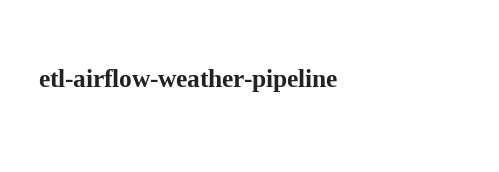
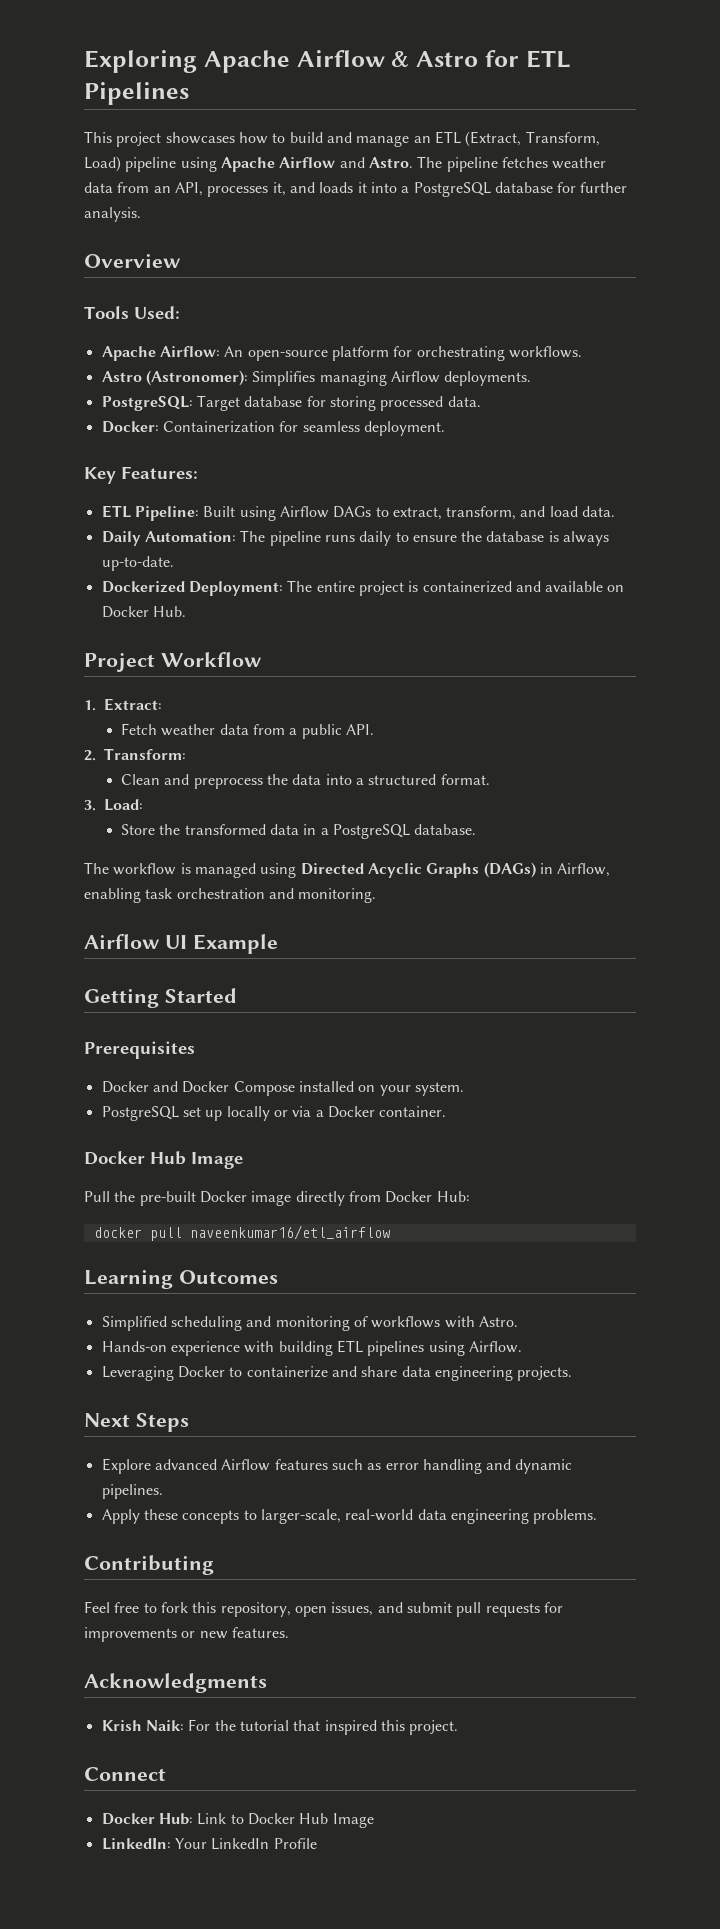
[39,69,337,92] etl-airflow-weather-pipeline -> [84,50,571,73] [84,82,189,105] [84,131,600,147] [84,156,607,172] [84,182,628,197] [84,207,141,222] [84,254,181,268] [84,306,180,319] [101,346,582,361] [101,370,532,386] [101,395,481,411] [101,421,445,436] [84,466,198,484] [101,505,616,521] [101,530,610,546] [101,556,174,571] [101,580,625,596] [101,606,186,618] [84,652,262,672] [84,698,162,711] [121,723,375,739] [84,748,186,761] [121,774,490,789] [84,799,143,811] [121,824,477,839] [84,862,611,878] [84,888,377,903] [84,934,278,954] [84,988,237,1008] [84,1041,195,1059] [101,1081,464,1096] [101,1106,447,1121] [84,1151,243,1169] [84,1191,470,1206] [93,1225,390,1241] [84,1270,278,1289] [101,1316,518,1331] [101,1340,522,1356] [101,1366,573,1381] [84,1413,189,1432] [101,1458,573,1474] [101,1484,163,1499] [101,1509,598,1524] [84,1555,214,1575] [84,1601,563,1617] [84,1627,289,1642] [84,1673,267,1693] [101,1719,459,1735] [84,1767,166,1781] [101,1813,374,1828] [101,1838,317,1850] Exploring Apache Airflow & Astro for ETL Pipelines // This project showcases how to build and manage an ETL (Extract, Transform, Load) pipeline using Apache Airflow and Astro. The pipeline fetches weather data from an API, processes it, and loads it into a PostgreSQL database for further analysis. // Overview // Tools Used: // Apache Airflow: An open-source platform for orchestrating workflows. // Astro (Astronomer): Simplifies managing Airflow deployments. // PostgreSQL: Target database for storing processed data. // Docker: Containerization for seamless deployment. // Key Features: // ETL Pipeline: Built using Airflow DAGs to extract, transform, and load data. // Daily Automation: The pipeline runs daily to ensure the database is always up-to-date. // Dockerized Deployment: The entire project is containerized and available on Docker Hub. // Project Workflow // 1. Extract: // Fetch weather data from a public API. // 2. Transform: // Clean and preprocess the data into a structured format. // 3. Load: // Store the transformed data in a PostgreSQL database. // The workflow is managed using Directed Acyclic Graphs (DAGs) in Airflow, enabling task orchestration and monitoring. // Airflow UI Example // Getting Started // Prerequisites // Docker and Docker Compose installed on your system. // PostgreSQL set up locally or via a Docker container. // Docker Hub Image // Pull the pre-built Docker image directly from Docker Hub: // docker pull naveenkumar16/etl_airflow // Learning Outcomes // Simplified scheduling and monitoring of workflows with Astro. // Hands-on experience with building ETL pipelines using Airflow. // Leveraging Docker to containerize and share data engineering projects. // Next Steps // Explore advanced Airflow features such as error handling and dynamic pipelines. // Apply these concepts to larger-scale, real-world data engineering problems. // Contributing // Feel free to fork this repository, open issues, and submit pull requests for improvements or new features. // Acknowledgments // Krish Naik: For the tutorial that inspired this project. // Connect // Docker Hub: Link to Docker Hub Image // LinkedIn: Your LinkedIn Profile

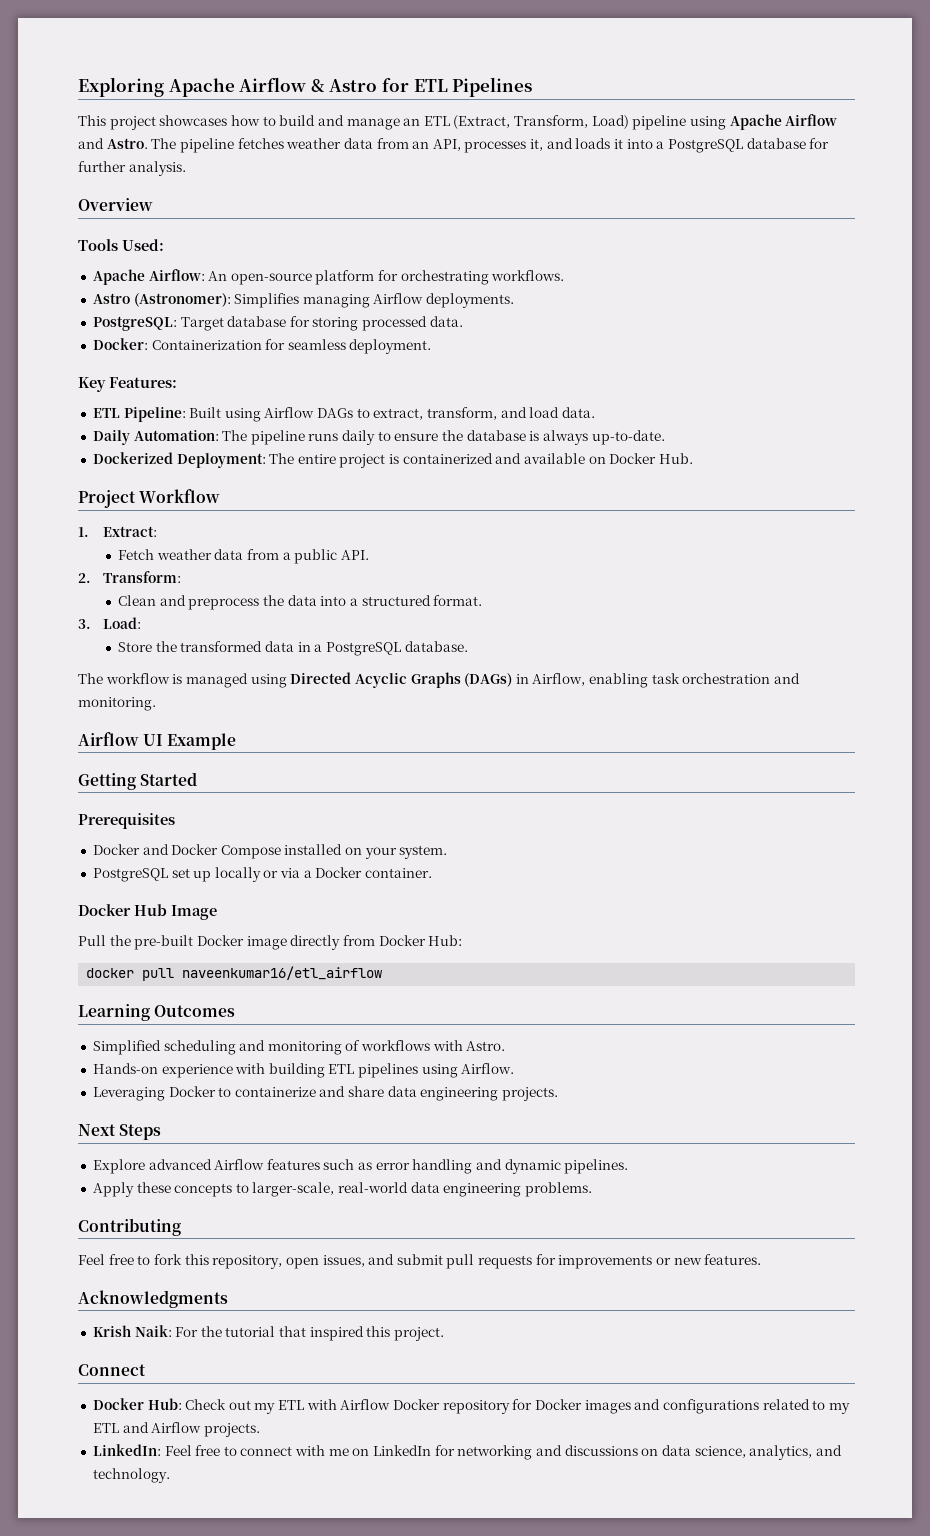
[197,1813,374,1828] [101,1838,317,1850] Link to Docker Hub Image // LinkedIn: Your LinkedIn Profile -> [185,1399,850,1414] [92,1422,260,1437] [92,1444,842,1460] [92,1468,170,1483] Check out my ETL with Airflow Docker repository for Docker images and configurations related to my ETL and Airflow projects. // LinkedIn: Feel free to connect with me on LinkedIn for networking and discussions on data science, analytics, and technology.

